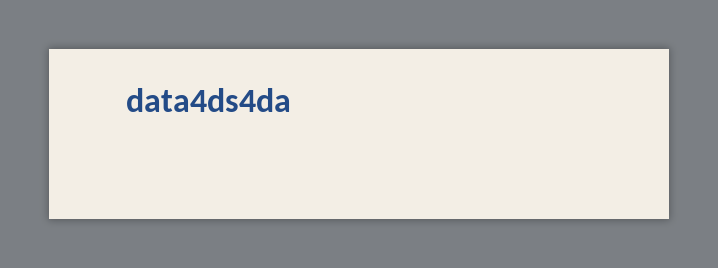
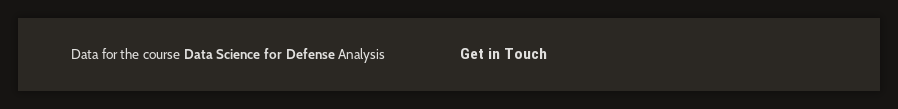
[126,88,291,112] data4ds4da -> [71,48,386,63] [460,48,548,59] Data for the course Data Science for Defense Analysis // Get in Touch

